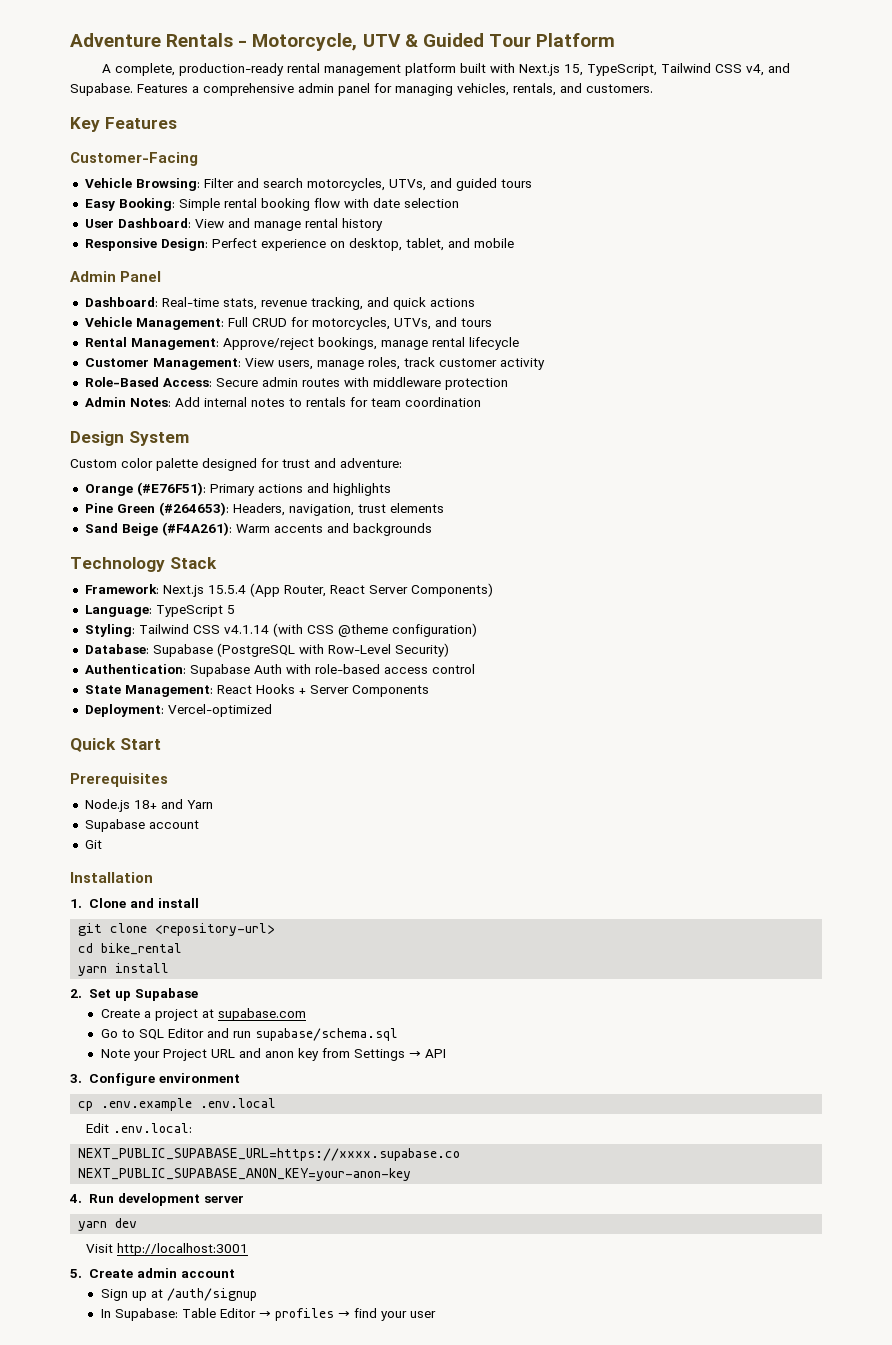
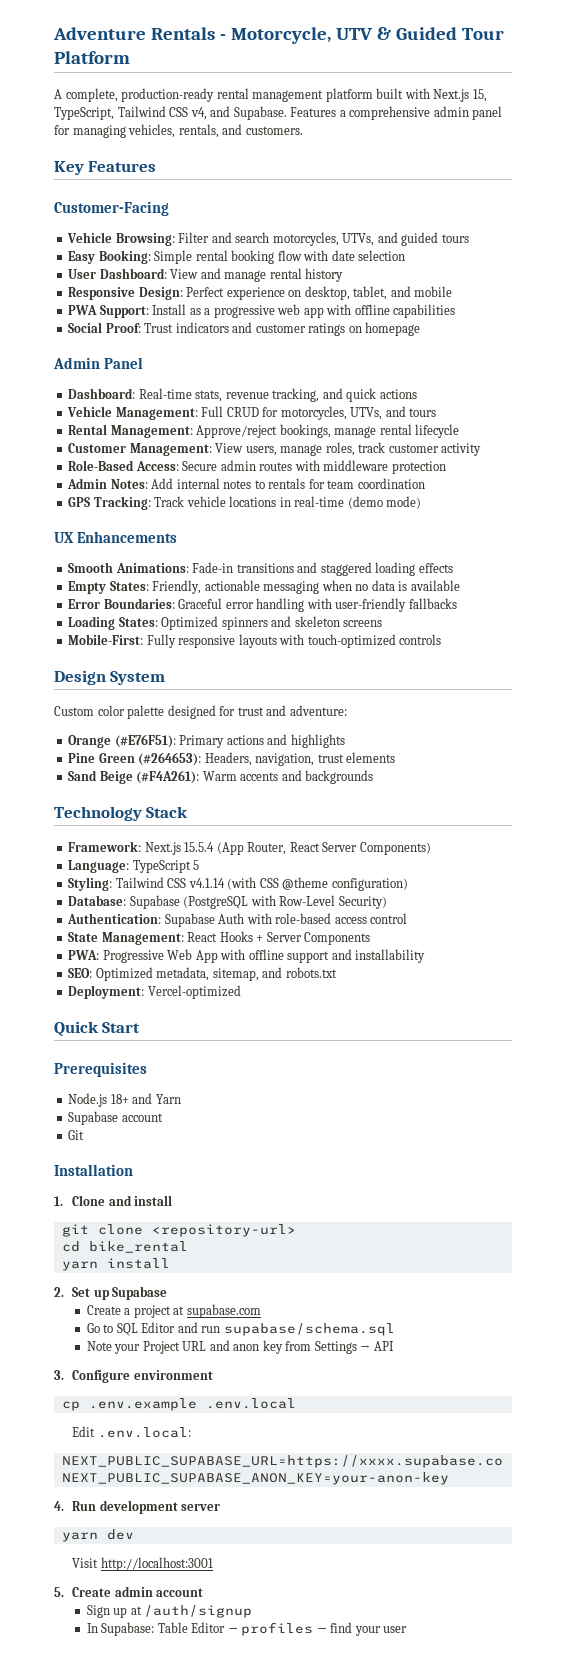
(514, 243) none -> [68,304,456,318] [68,322,421,336] // PWA Support: Install as a progressive web app with offline capabilities // Social Proof: Trust indicators and customer ratings on homepage
(481, 402) none -> [68,496,422,510] [54,531,177,543] [68,562,453,576] [68,580,460,594] [68,598,457,612] [68,616,383,630] [68,634,442,648] // GPS Tracking: Track vehicle locations in real-time (demo mode) // UX Enhancements // Smooth Animations: Fade-in transitions and staggered loading effects // Empty States: Friendly, actionable messaging when no data is available // Error Boundaries: Graceful error handling with user-friendly fallbacks // Loading States: Optimized spinners and skeleton screens // Mobile-First: Fully responsive layouts with touch-optimized controls
(429, 691) none -> [68,949,426,963] [68,967,337,981] // PWA: Progressive Web App with offline support and installability // SEO: Optimized metadata, sitemap, and robots.txt

